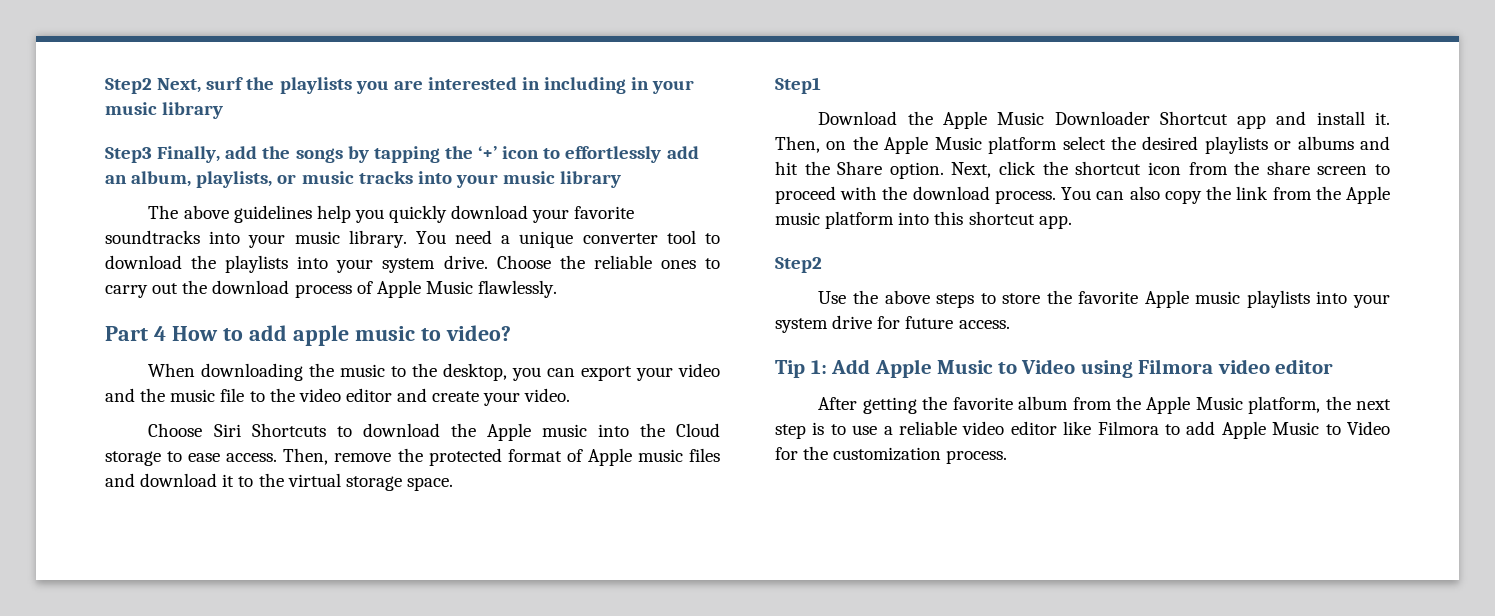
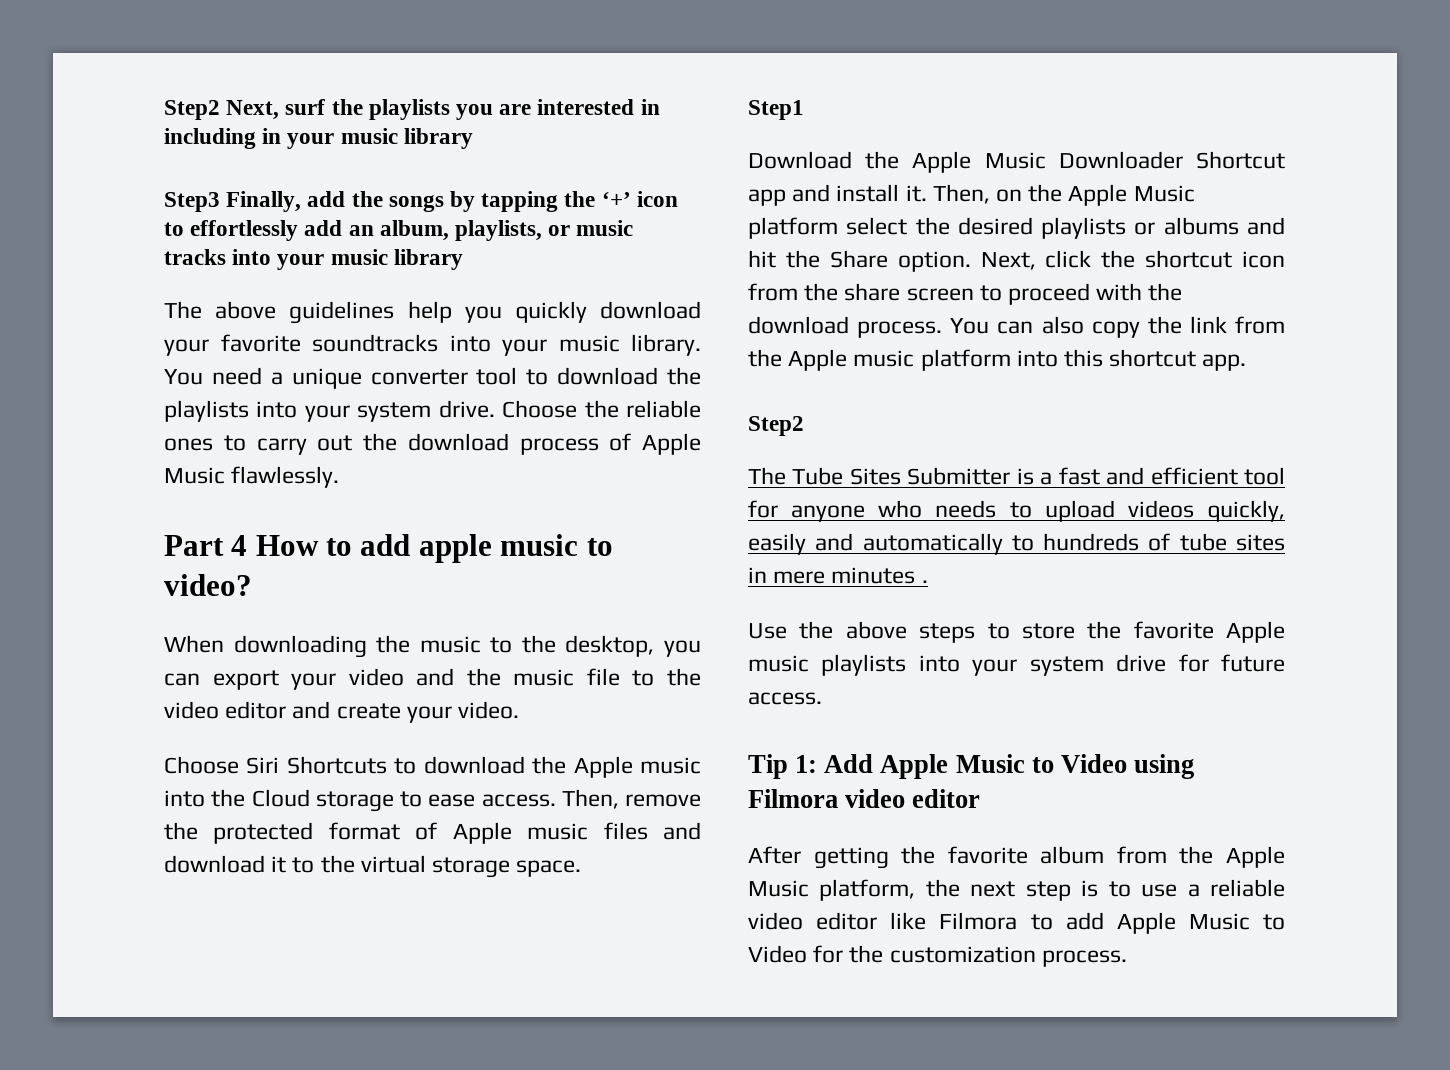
(822, 265) none -> [748,467,1285,485] [748,500,1285,522] [748,533,1285,555] [748,567,928,584] // The Tube Sites Submitter is a fast and efficient tool for anyone who needs to upload videos quickly, easily and automatically to hundreds of tube sites in mere minutes .

